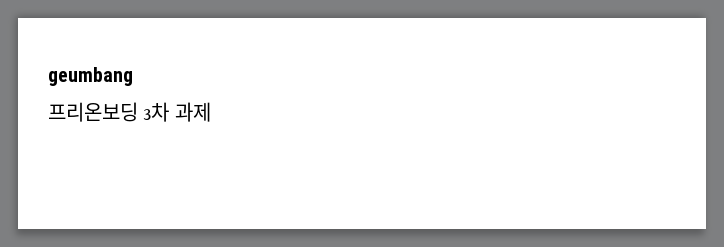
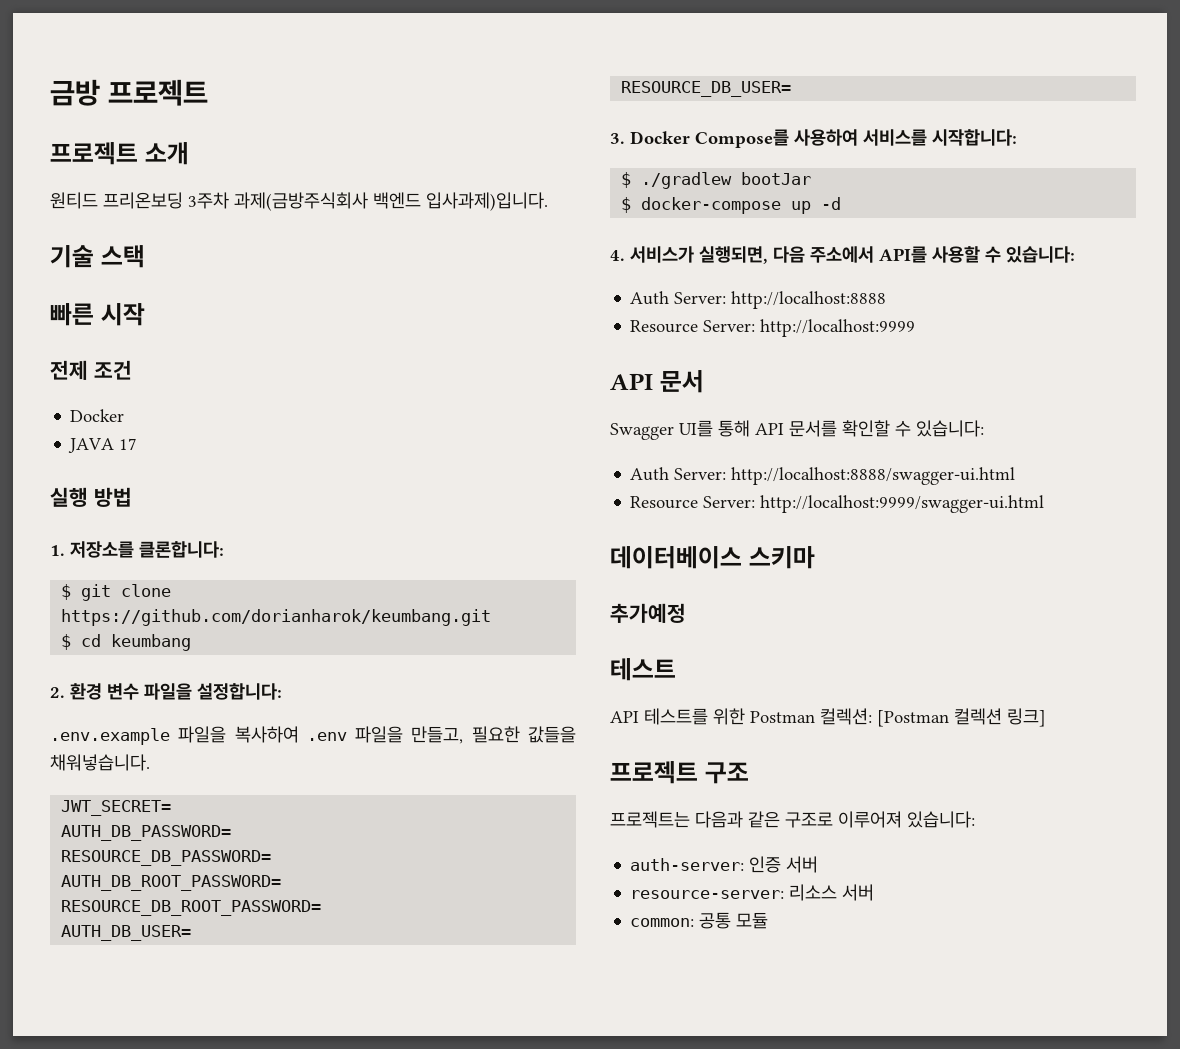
[48,67,133,86] [48,102,211,122] geumbang // 프리온보딩 3차 과제 -> [50,79,208,106] [50,142,189,165] [50,192,548,211] [50,245,145,268] [50,303,145,326] [50,360,132,380] [70,409,125,422] [68,438,138,453] [50,487,132,507] [50,541,224,558] [61,584,172,601] [61,609,492,626] [61,634,192,651] [50,683,282,700] [50,726,576,745] [50,754,150,771] [61,800,172,816] [61,825,232,841] [61,850,272,866] [61,875,282,891] [61,900,322,916] [61,925,192,941] [621,81,792,97] [610,129,1017,148] [621,172,812,189] [621,197,842,214] [610,246,1075,264] [630,291,887,309] [630,319,916,337] [610,370,704,393] [610,420,984,440] [630,467,1016,485] [630,495,1045,513] [610,546,815,569] [610,603,686,623] [610,658,676,681] [610,708,1046,727] [610,761,749,784] [610,811,975,828] [630,856,819,873] [630,884,875,901] [630,912,769,929] 금방 프로젝트 // 프로젝트 소개 // 원티드 프리온보딩 3주차 과제(금방주식회사 백엔드 입사과제)입니다. // 기술 스택 // 빠른 시작 // 전제 조건 // Docker // JAVA 17 // 실행 방법 // 1. 저장소를 클론합니다: // $ git clone https://github.com/dorianharok/keumbang.git // $ cd keumbang // 2. 환경 변수 파일을 설정합니다: // .env.example 파일을 복사하여 .env 파일을 만들고, 필요한 값들을 채워넣습니다. // JWT_SECRET= // AUTH_DB_PASSWORD= // RESOURCE_DB_PASSWORD= // AUTH_DB_ROOT_PASSWORD= // RESOURCE_DB_ROOT_PASSWORD= // AUTH_DB_USER= // RESOURCE_DB_USER= // 3. Docker Compose를 사용하여 서비스를 시작합니다: // $ ./gradlew bootJar // $ docker-compose up -d // 4. 서비스가 실행되면, 다음 주소에서 API를 사용할 수 있습니다: // Auth Server: http://localhost:8888 // Resource Server: http://localhost:9999 // API 문서 // Swagger UI를 통해 API 문서를 확인할 수 있습니다: // Auth Server: http://localhost:8888/swagger-ui.html // Resource Server: http://localhost:9999/swagger-ui.html // 데이터베이스 스키마 // 추가예정 // 테스트 // API 테스트를 위한 Postman 컬렉션: [Postman 컬렉션 링크] // 프로젝트 구조 // 프로젝트는 다음과 같은 구조로 이루어져 있습니다: // auth-server: 인증 서버 // resource-server: 리소스 서버 // common: 공통 모듈

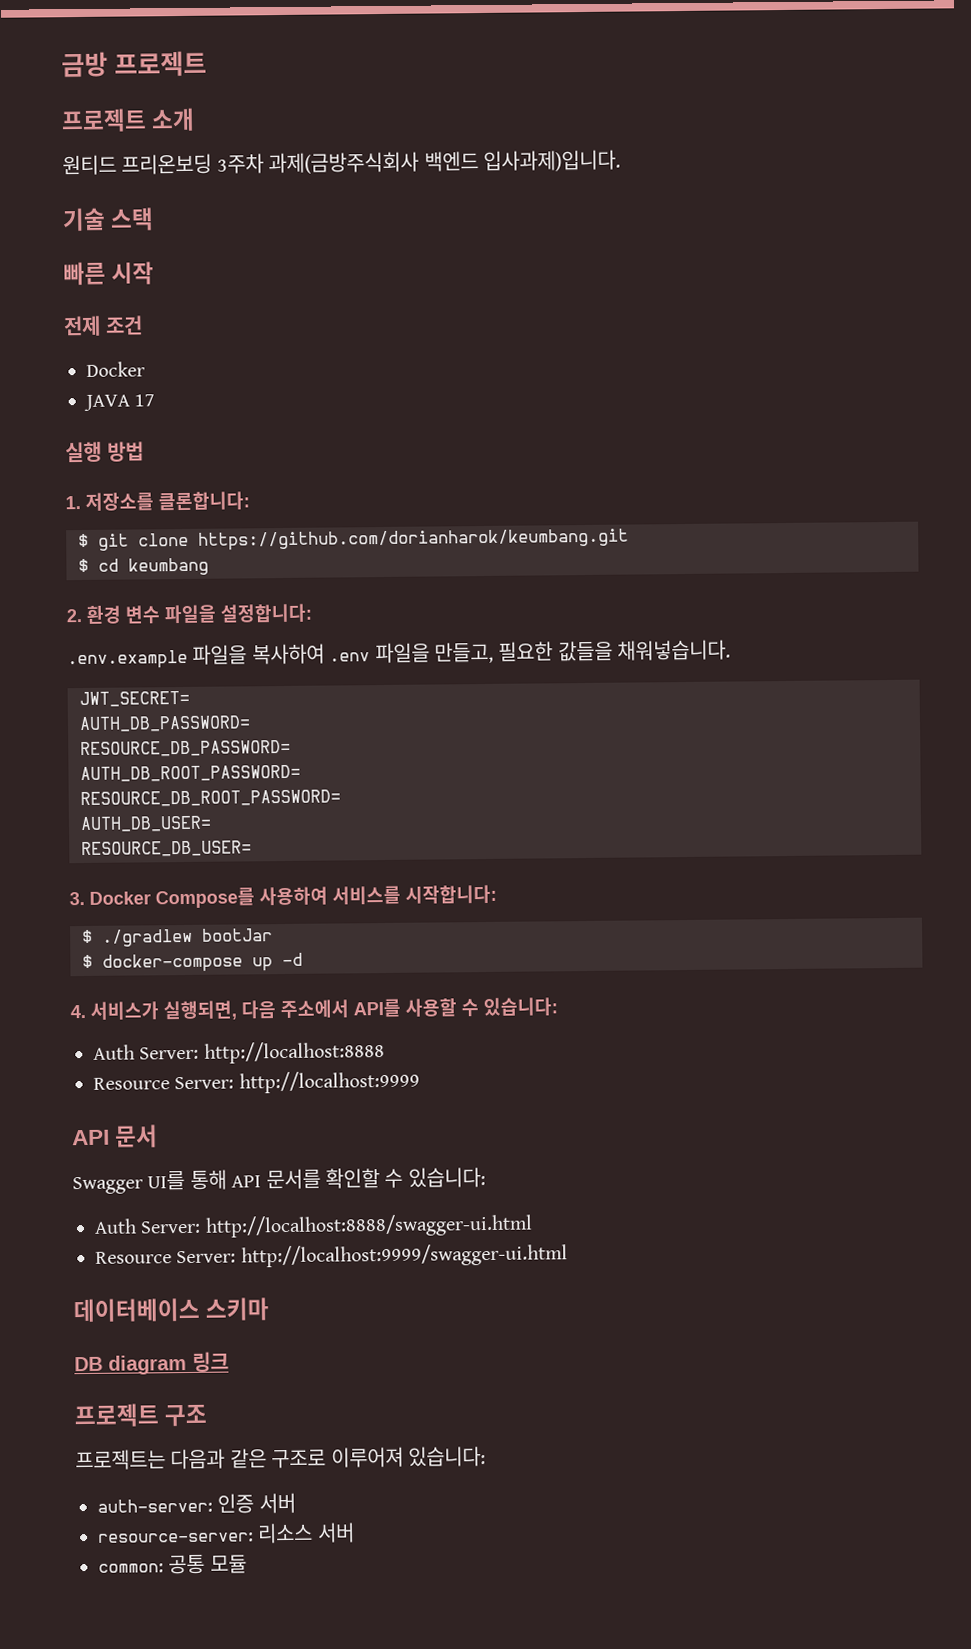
[610,603,686,623] [610,658,676,681] [610,708,1046,727] 추가예정 // 테스트 // API 테스트를 위한 Postman 컬렉션: [Postman 컬렉션 링크] -> [74,1351,229,1375] DB diagram 링크

